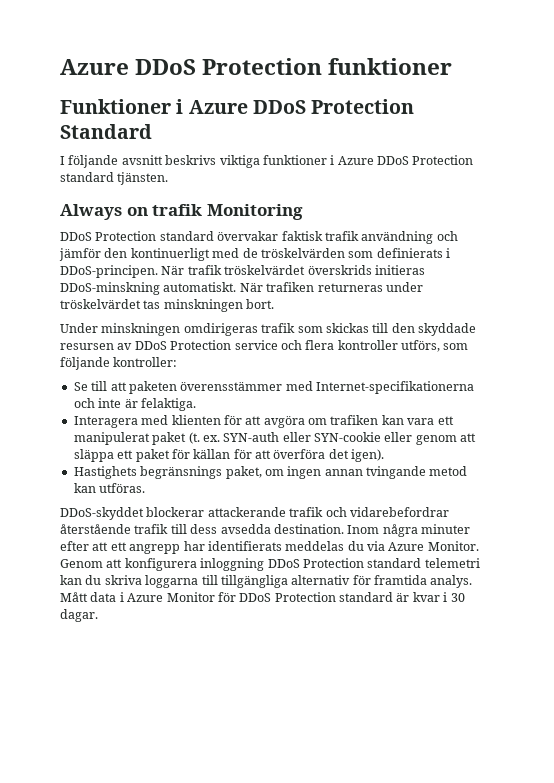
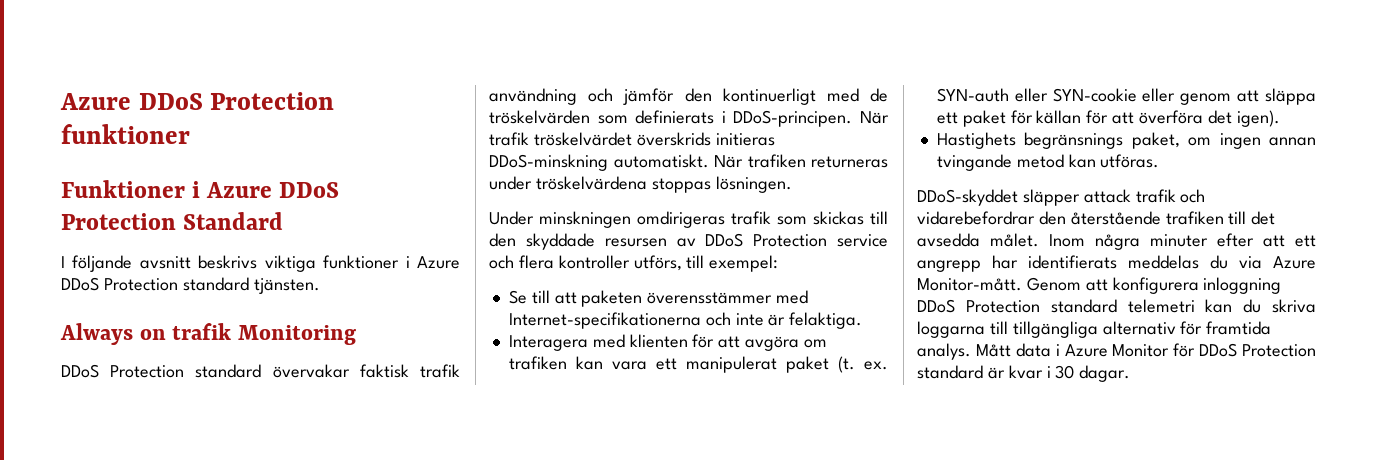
[60,299,275,312] tröskelvärdet tas minskningen bort. -> [535,176,792,193] tröskelvärdena stoppas lösningen.
[443,343,469,350] [60,357,178,370] som följande kontroller: -> [686,255,779,272] till exempel:
[146,507,286,517] blockerar attackerande -> [1022,189,1131,206] släpper attack
[60,524,344,534] återstående trafik till dess avsedda destination. -> [1038,211,1276,225] [917,233,1039,247] den återstående trafiken till det avsedda målet.
[427,541,479,551] Monitor. -> [917,278,1022,291] Monitor-mått.

